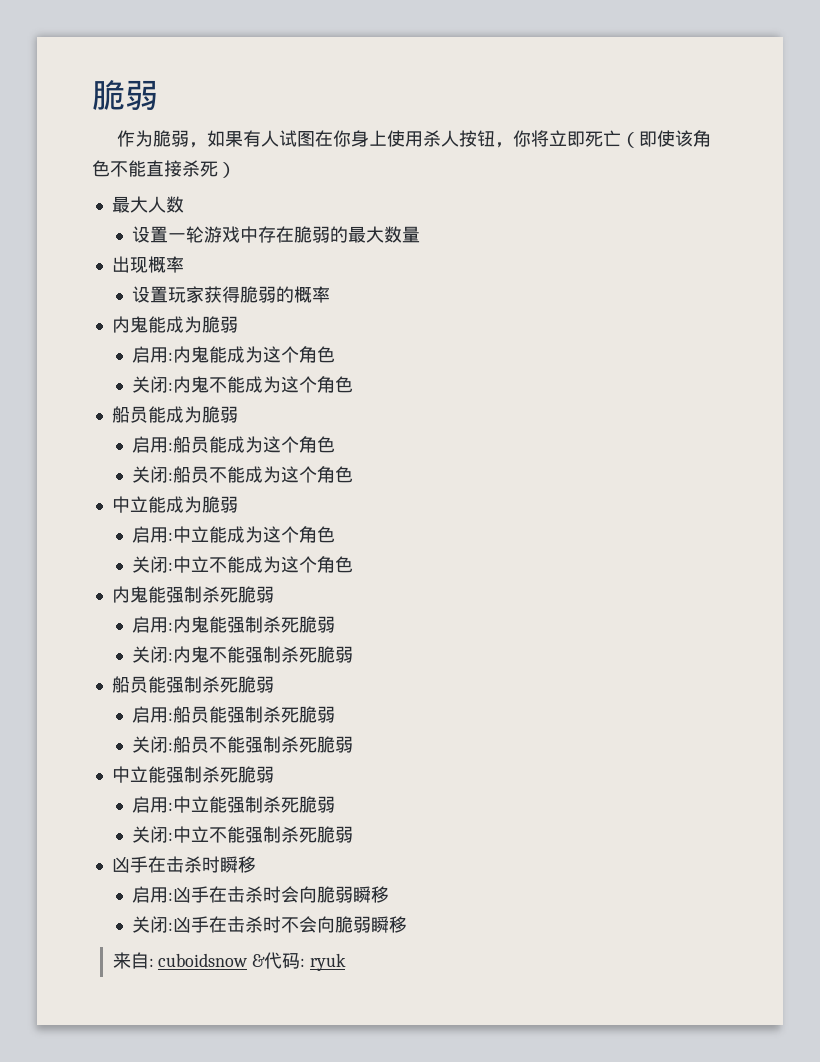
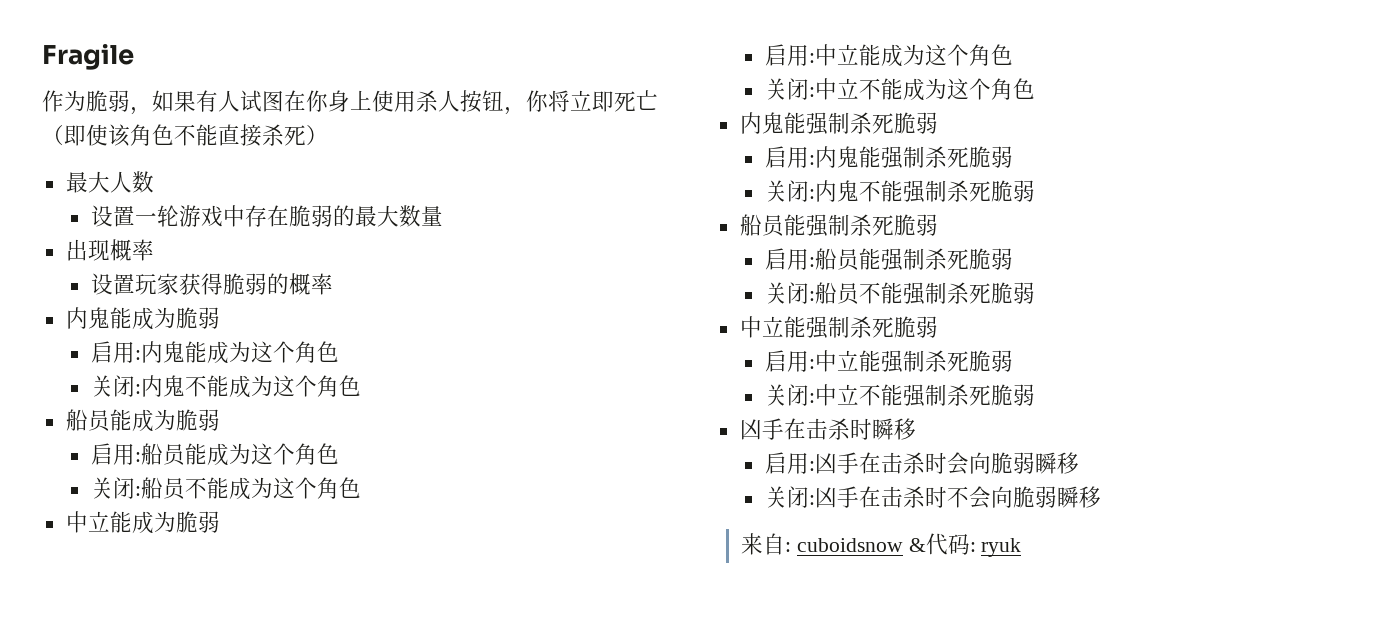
[92,80,158,110] 脆弱 -> [42,44,134,70] Fragile

